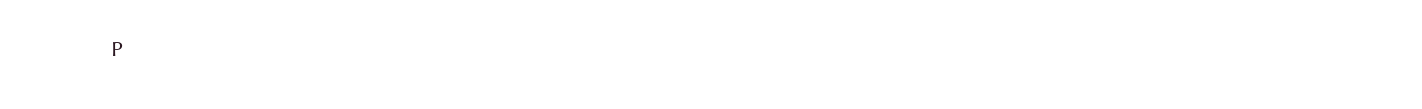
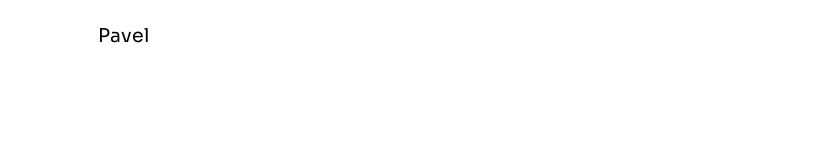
[111,42,123,56] P -> [98,28,149,43] Pavel

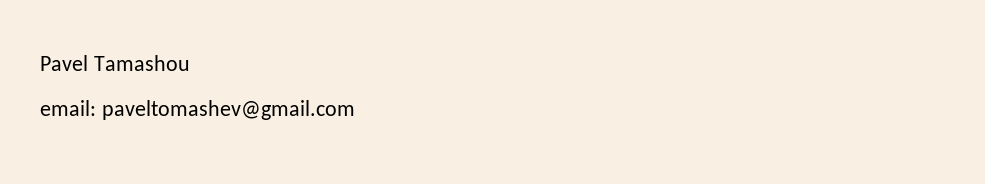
(149, 35) none -> [93,55,190,71] [40,100,355,120] Tamashou // email: paveltomashev@gmail.com

